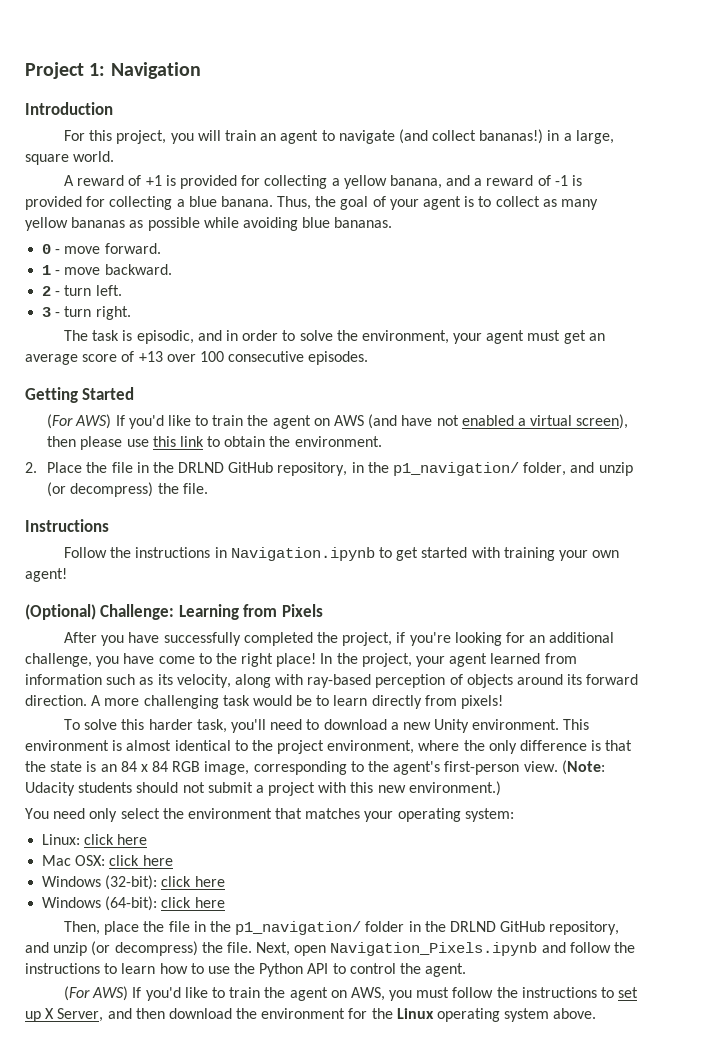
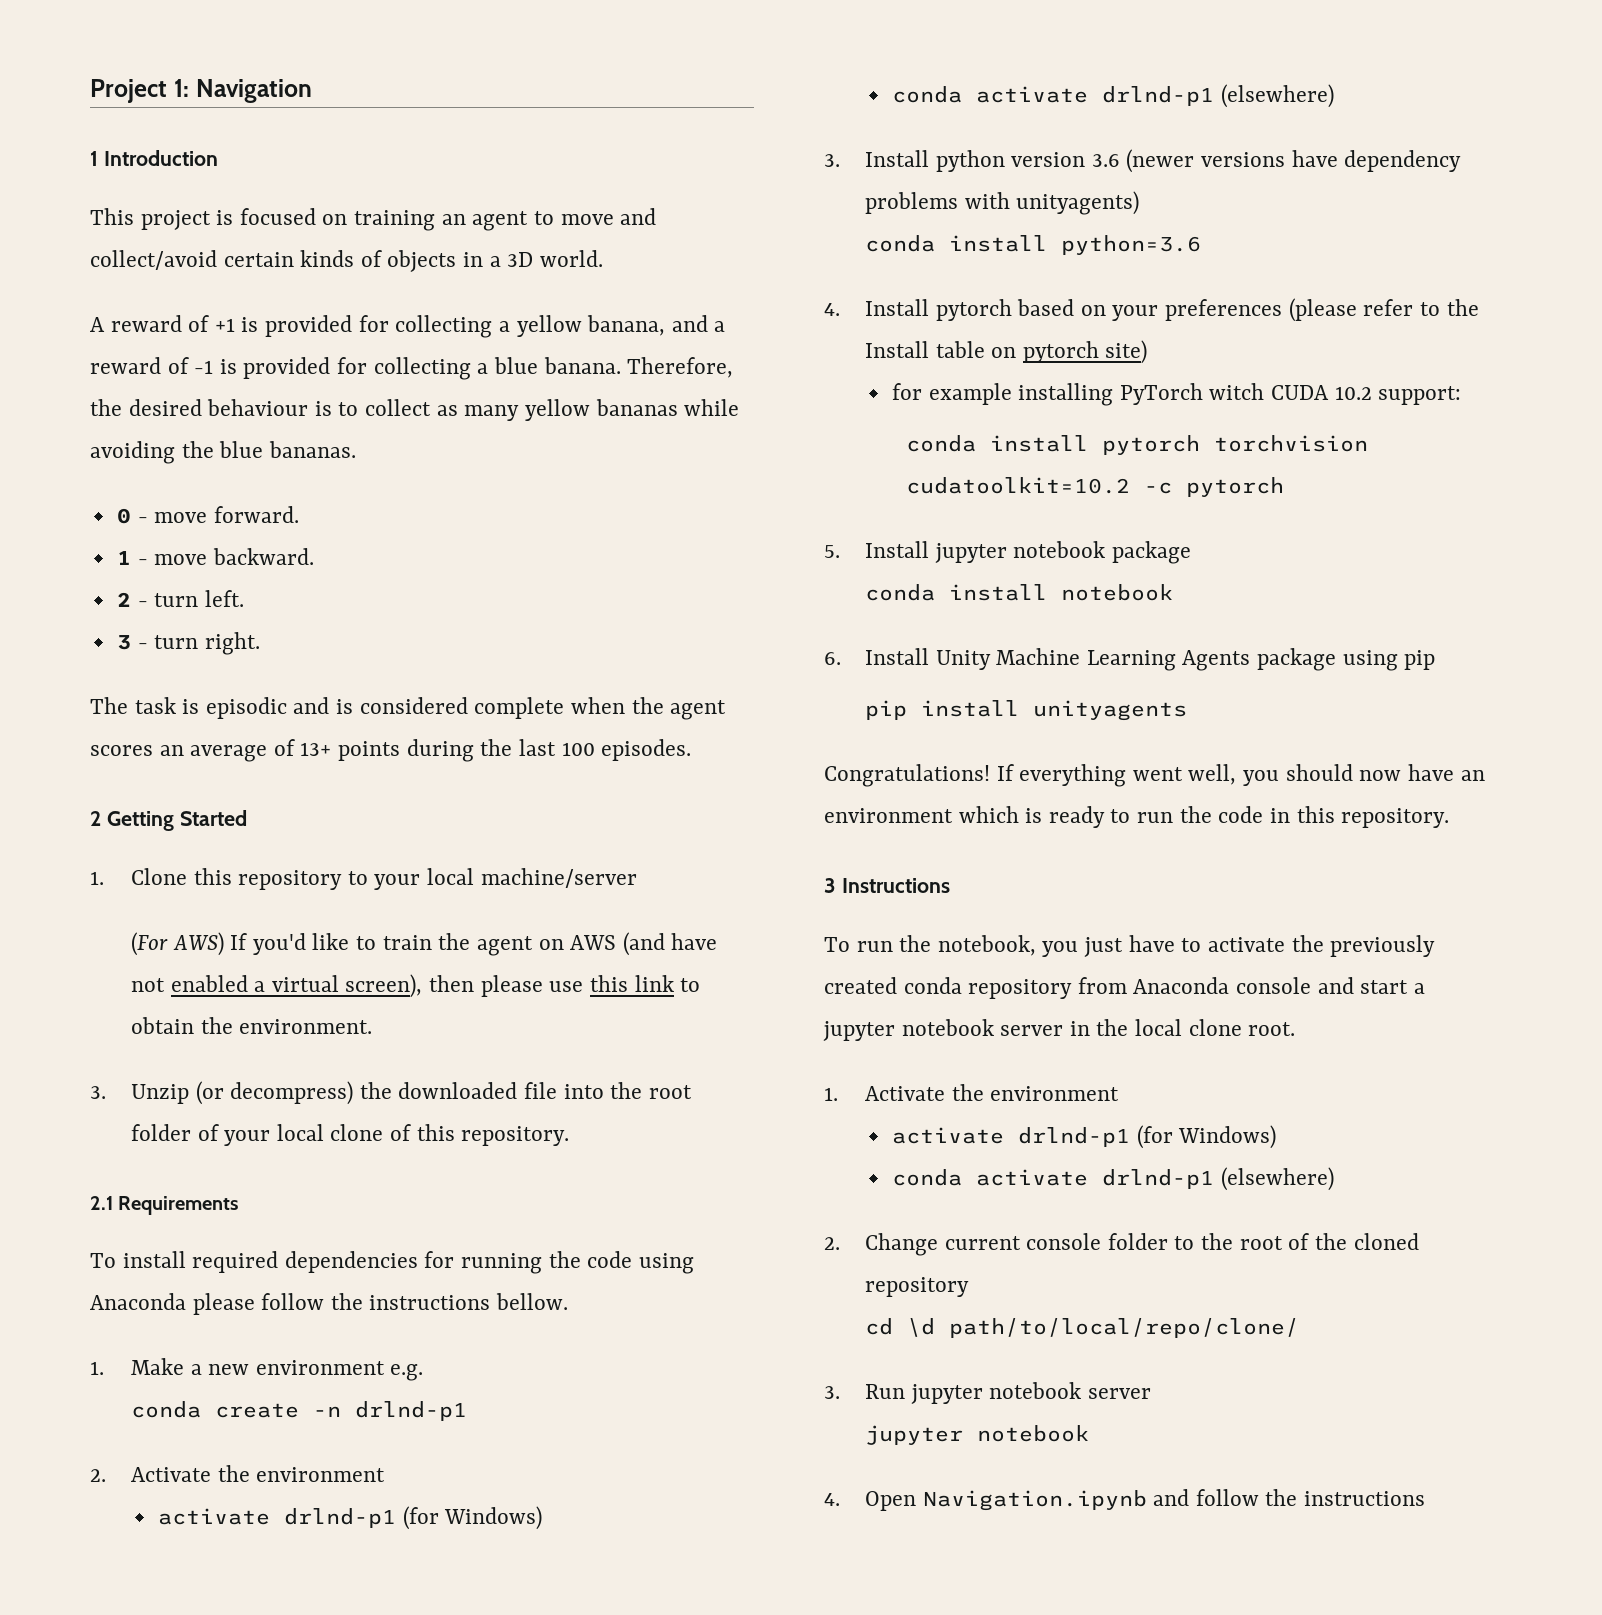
(201, 70) none -> [90,151,98,166] 1
[64,129,614,144] [25,154,69,165] For this project, you will train an agent to navigate (and collect bananas!) in a large, square -> [90,208,657,231] [90,250,534,272] This project is focused on training an agent to move and collect/avoid certain kinds of objects in a 3D
[277,196,462,210] Thus, the goal of your agent -> [627,357,734,378] [90,399,309,416] Therefore, the desired behaviour
[129,217,200,231] as possible -> (678, 407) none
(298, 224) none -> [181,441,214,458] the
[136,330,605,344] [25,351,305,365] episodic, and in order to solve the environment, your agent must get an average score of +13 over 100 consecutive -> [205,697,727,720] [90,739,595,762] episodic and is considered complete when the agent scores an average of 13+ points during the last 100
(369, 358) none -> [90,811,101,826] 2
(135, 393) none -> [90,868,637,890] // 1. Clone this repository to your local machine/server
[25,462,633,476] [47,482,208,497] [25,519,109,532] [64,547,620,561] [25,568,67,582] [25,604,323,620] [64,632,615,646] [25,653,577,667] [25,674,639,688] [25,695,504,709] [64,719,590,733] [25,740,633,754] [25,760,605,775] [25,781,501,796] [25,808,514,822] [42,834,148,845] [42,855,173,866] [42,875,225,890] [42,896,225,911] [64,921,620,935] [25,941,636,956] [25,963,467,977] [64,986,639,1001] [25,1008,597,1022] 2. Place the file in the DRLND GitHub repository, in the p1_navigation/ folder, and unzip (or decompress) the file. // Instructions // Follow the instructions in Navigation.ipynb to get started with training your own agent! // (Optional) Challenge: Learning from Pixels // After you have successfully completed the project, if you're looking for an additional challenge, you have come to the right place! In the project, your agent learned from information such as its velocity, along with ray-based perception of objects around its forward direction. A more challenging task would be to learn directly from pixels! // To solve this harder task, you'll need to download a new Unity environment. This environment is almost identical to the project environment, where the only difference is that the state is an 84 x 84 RGB image, corresponding to the agent's first-person view. (Note: Udacity students should not submit a project with this new environment.) // You need only select the environment that matches your operating system: // Linux: click here // Mac OSX: click here // Windows (32-bit): click here // Windows (64-bit): click here // Then, place the file in the p1_navigation/ folder in the DRLND GitHub repository, and unzip (or decompress) the file. Next, open Navigation_Pixels.ipynb and follow the instructions to learn how to use the Python API to control the agent. // (For AWS) If you'd like to train the agent on AWS, you must follow the instructions to set up X Server, and then download the environment for the Linux operating system above. -> [90,1081,692,1105] [130,1124,570,1146] [90,1196,239,1215] [90,1251,694,1274] [90,1293,569,1315] [90,1358,424,1381] [130,1401,467,1421] [90,1465,386,1482] [157,1506,543,1530] [891,84,1334,108] [824,149,1462,173] [864,191,1140,215] [864,235,1201,255] [824,298,1479,322] [864,340,1148,364] [891,383,1462,406] [905,435,1368,455] [905,477,1284,497] [824,541,1191,564] [864,584,1173,601] [824,648,1436,671] [864,700,1187,721] [824,764,1485,787] [824,806,1450,828] [824,878,950,893] [824,935,1436,957] [824,977,1425,999] [823,1019,1296,1041] [824,1084,1120,1101] [891,1125,1277,1149] [891,1167,1334,1191] [824,1233,1419,1256] [864,1277,969,1297] [864,1318,1299,1338] [824,1382,1151,1404] [864,1425,1089,1445] [824,1489,1426,1511] 3. Unzip (or decompress) the downloaded file into the root folder of your local clone of this repository. // 2.1 Requirements // To install required dependencies for running the code using Anaconda please follow the instructions bellow. // 1. Make a new environment e.g. // conda create -n drlnd-p1 // 2. Activate the environment // activate drlnd-p1 (for Windows) // conda activate drlnd-p1 (elsewhere) // 3. Install python version 3.6 (newer versions have dependency problems with unityagents) // conda install python=3.6 // 4. Install pytorch based on your preferences (please refer to the Install table on pytorch site) // for example installing PyTorch witch CUDA 10.2 support: // conda install pytorch torchvision cudatoolkit=10.2 -c pytorch // 5. Install jupyter notebook package // conda install notebook // 6. Install Unity Machine Learning Agents package using pip // pip install unityagents // Congratulations! If everything went well, you should now have an environment which is ready to run the code in this repository. // 3 Instructions // To run the notebook, you just have to activate the previously created conda repository from Anaconda console and start a jupyter notebook server in the local clone root. // 1. Activate the environment // activate drlnd-p1 (for Windows) // conda activate drlnd-p1 (elsewhere) // 2. Change current console folder to the root of the cloned repository // cd \d path/to/local/repo/clone/ // 3. Run jupyter notebook server // jupyter notebook // 4. Open Navigation.ipynb and follow the instructions

